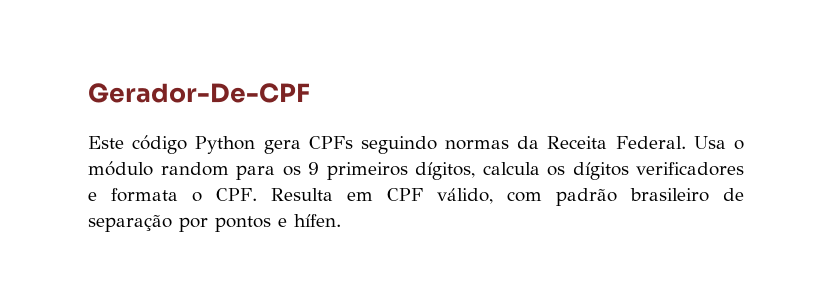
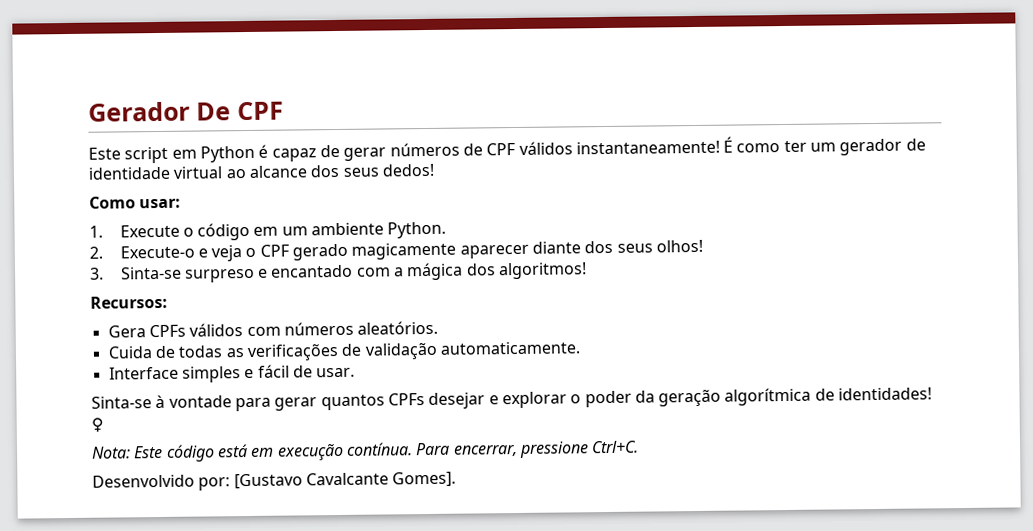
[88,83,310,103] [88,135,744,154] [88,161,744,180] [88,188,744,206] [88,214,341,232] Gerador-De-CPF // Este código Python gera CPFs seguindo normas da Receita Federal. Usa o módulo random para os 9 primeiros dígitos, calcula os dígitos verificadores e formata o CPF. Resulta em CPF válido, com padrão brasileiro de separação por pontos e hífen. -> [88,101,284,122] [88,136,926,164] [88,163,434,180] [89,196,182,209] [89,221,447,241] [89,239,704,262] [89,262,588,283] [90,295,168,309] [107,320,439,338] [107,341,580,362] [108,364,356,383] [91,387,933,412] [91,417,104,433] [91,440,640,462] [92,471,457,491] Gerador De CPF // Este script em Python é capaz de gerar números de CPF válidos instantaneamente! É como ter um gerador de identidade virtual ao alcance dos seus dedos! // Como usar: // 1. Execute o código em um ambiente Python. // 2. Execute-o e veja o CPF gerado magicamente aparecer diante dos seus olhos! // 3. Sinta-se surpreso e encantado com a mágica dos algoritmos! // Recursos: // Gera CPFs válidos com números aleatórios. // Cuida de todas as verificações de validação automaticamente. // Interface simples e fácil de usar. // Sinta-se à vontade para gerar quantos CPFs desejar e explorar o poder da geração algorítmica de identidades! ♀ // Nota: Este código está em execução contínua. Para encerrar, pressione Ctrl+C. // Desenvolvido por: [Gustavo Cavalcante Gomes].

